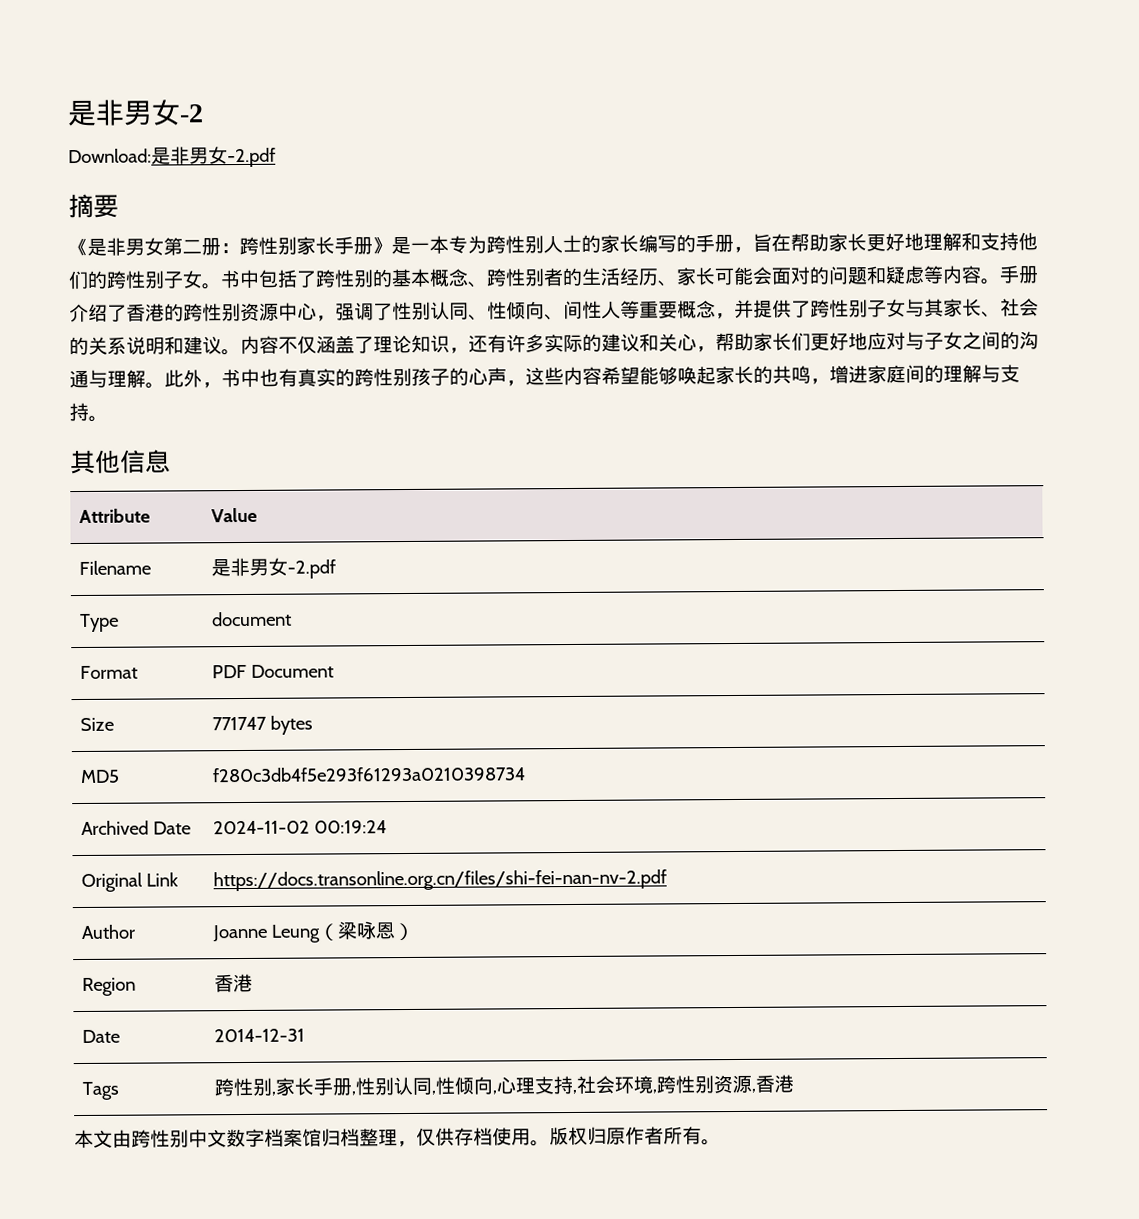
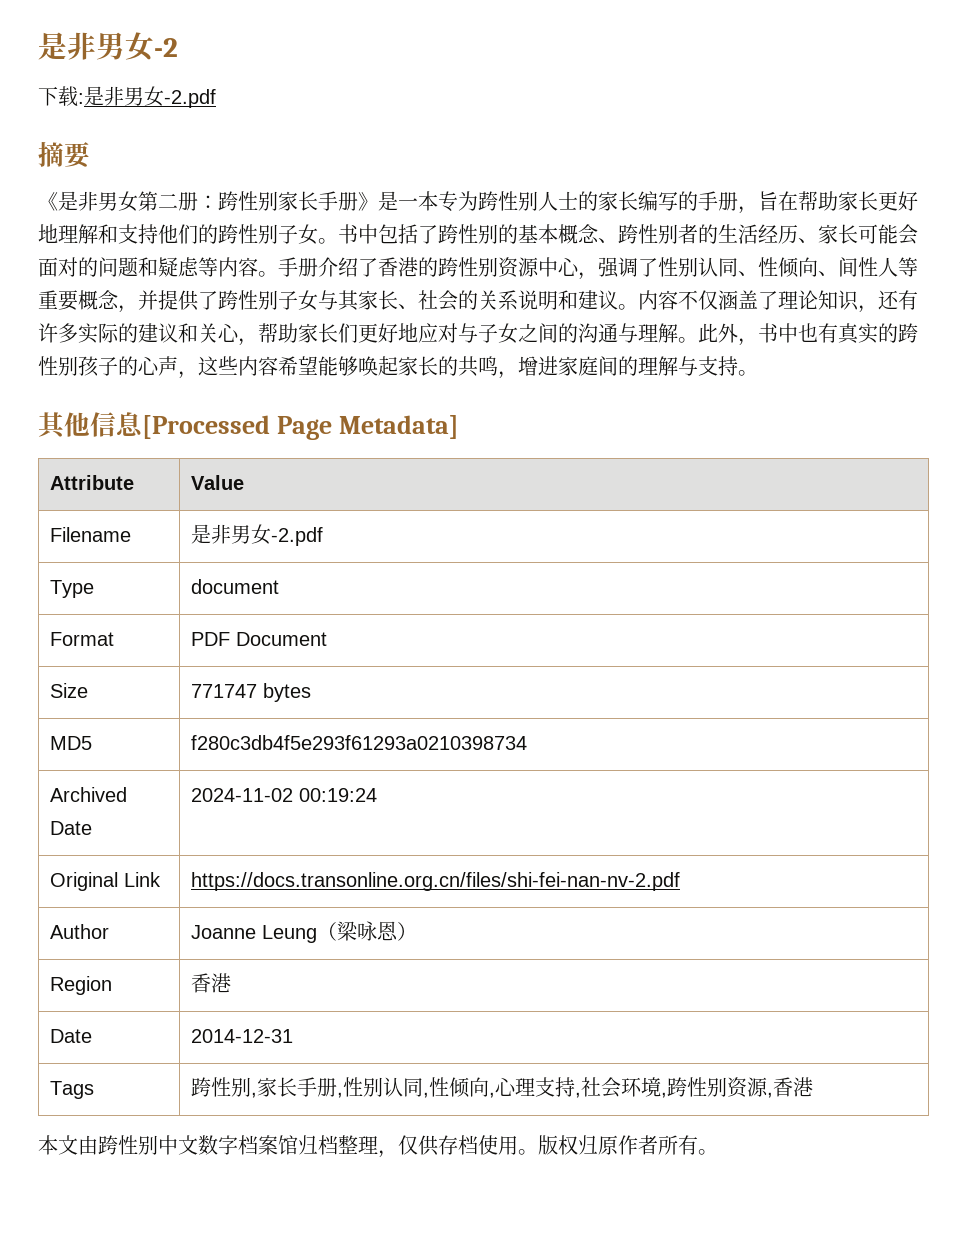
[68,148,152,164] Download: -> [38,86,84,107] 下载:
(171, 461) none -> [142,415,459,440] [Processed Page Metadata]

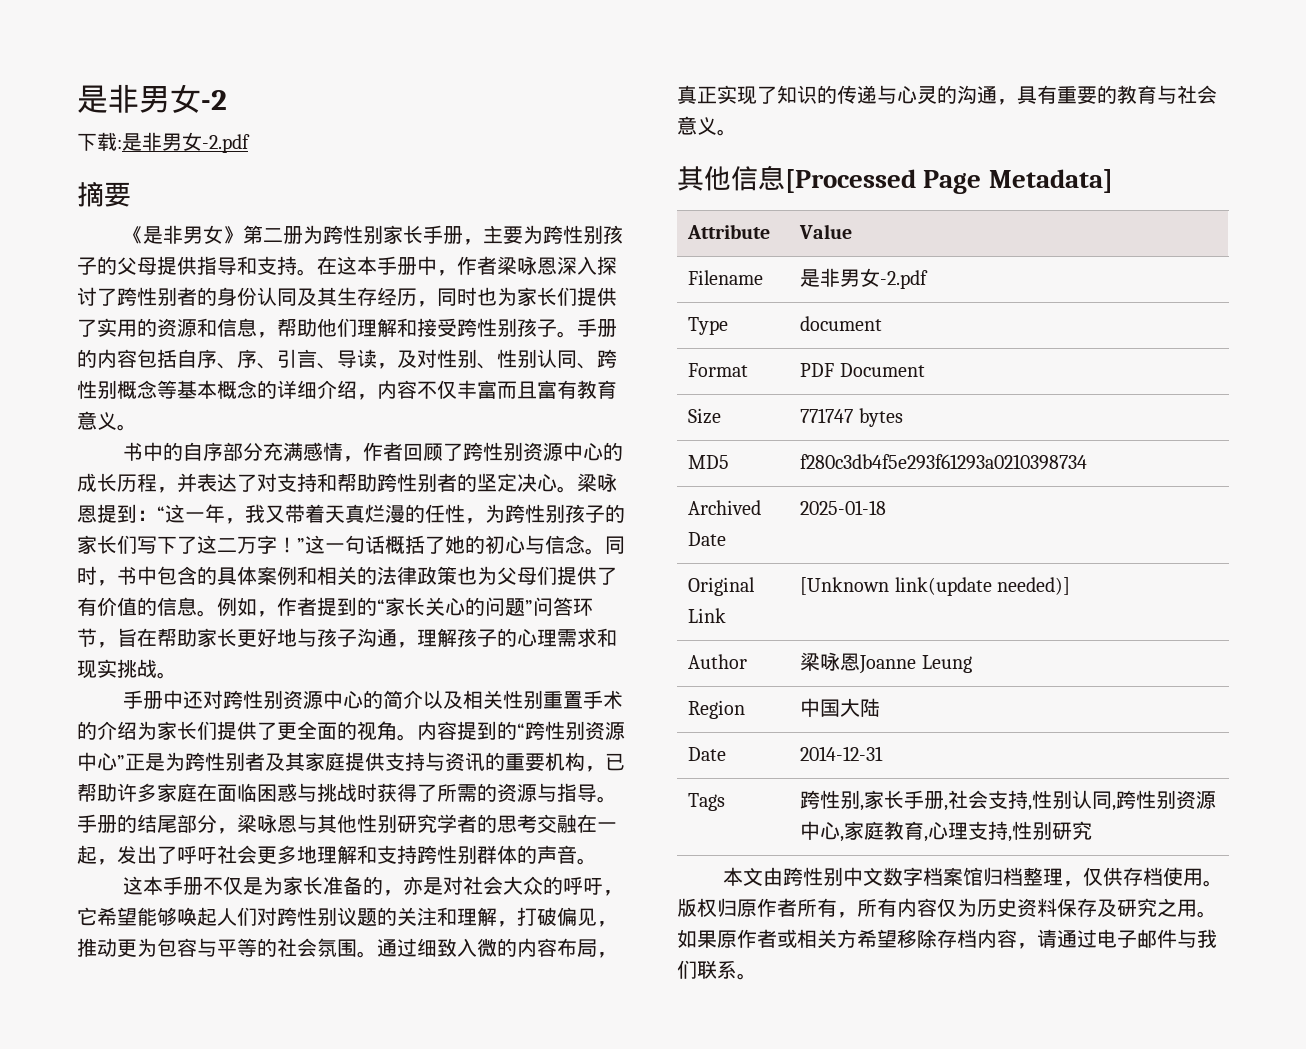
[138,191,218,211] 第二册： -> [223,225,324,244] 》第二册为
[358,191,738,212] 》是一本专为跨性别人士的家长编写的手册 -> [463,225,624,245] [77,256,617,276] [77,287,617,307] [77,318,617,338] [77,349,617,369] [77,380,617,400] [77,411,137,431] [123,442,624,462] [77,473,617,493] [77,504,625,524] [77,535,625,555] [77,566,617,586] [77,597,593,617] [77,628,97,647] ，主要为跨性别孩子的父母提供指导和支持。在这本手册中，作者梁咏恩深入探讨了跨性别者的身份认同及其生存经历，同时也为家长们提供了实用的资源和信息，帮助他们理解和接受跨性别孩子。手册的内容包括自序、序、引言、导读，及对性别、性别认同、跨性别概念等基本概念的详细介绍，内容不仅丰富而且富有教育意义。 // 书中的自序部分充满感情，作者回顾了跨性别资源中心的成长历程，并表达了对支持和帮助跨性别者的坚定决心。梁咏恩提到：“这一年，我又带着天真烂漫的任性，为跨性别孩子的家长们写下了这二万字！”这一句话概括了她的初心与信念。同时，书中包含的具体案例和相关的法律政策也为父母们提供了有价值的信息。例如，作者提到的“家长关心的问题”问答环节
[58,224,918,245] [38,257,918,280] [38,290,918,313] [38,323,918,346] [38,356,738,379] 理解和支持他们的跨性别子女。书中包括了跨性别的基本概念、跨性别者的生活经历、家长可能会面对的问题和疑虑等内容。手册介绍了香港的跨性别资源中心，强调了性别认同、性倾向、间性人等重要概念，并提供了跨性别子女与其家长、社会的关系说明和建议。内容不仅涵盖了理论知识，还有许多实际的建议和关心，帮助家长们更好地应对与子女之间的沟通与理解。此外，书中也有真实的跨性别孩子的心声，这些内容希望能够唤起家长的共鸣，增进家庭间的理解与支持 -> [297,628,617,648] [77,659,177,679] [123,690,624,710] [77,721,625,741] [77,752,625,772] [77,783,617,803] [77,814,617,834] [77,845,597,865] [123,876,624,896] [77,907,617,927] [77,938,617,958] [677,85,1217,105] [677,116,717,135] 与孩子沟通，理解孩子的心理需求和现实挑战。 // 手册中还对跨性别资源中心的简介以及相关性别重置手术的介绍为家长们提供了更全面的视角。内容提到的“跨性别资源中心”正是为跨性别者及其家庭提供支持与资讯的重要机构，已帮助许多家庭在面临困惑与挑战时获得了所需的资源与指导。手册的结尾部分，梁咏恩与其他性别研究学者的思考交融在一起，发出了呼吁社会更多地理解和支持跨性别群体的声音。 // 这本手册不仅是为家长准备的，亦是对社会大众的呼吁，它希望能够唤起人们对跨性别议题的关注和理解，打破偏见，推动更为包容与平等的社会氛围。通过细致入微的内容布局，真正实现了知识的传递与心灵的沟通，具有重要的教育与社会意义
[191,788,378,802] 2024-11-02 00:19:24 -> [800,500,887,515] 2025-01-18
[191,872,681,891] [50,924,110,939] [191,921,418,943] https://docs.transonline.org.cn/files/shi-fei-nan-nv-2.pdf // Author | Joanne Leung（梁咏恩） -> [800,577,1071,596] [688,654,748,669] [800,652,972,674] [Unknown link(update needed)] // Author | 梁咏恩Joanne Leung
[191,973,232,993] 香港 -> [800,698,881,717] 中国大陆
[343,1077,814,1098] 性别认同,性倾向,心理支持,社会环境,跨性别资源,香港 -> [948,790,1217,811] [800,821,1093,842] 社会支持,性别认同,跨性别资源中心,家庭教育,心理支持,性别研究
(698, 1145) none -> [837,898,1217,918] [677,929,1217,949] [677,960,737,979] ，所有内容仅为历史资料保存及研究之用。如果原作者或相关方希望移除存档内容，请通过电子邮件与我们联系

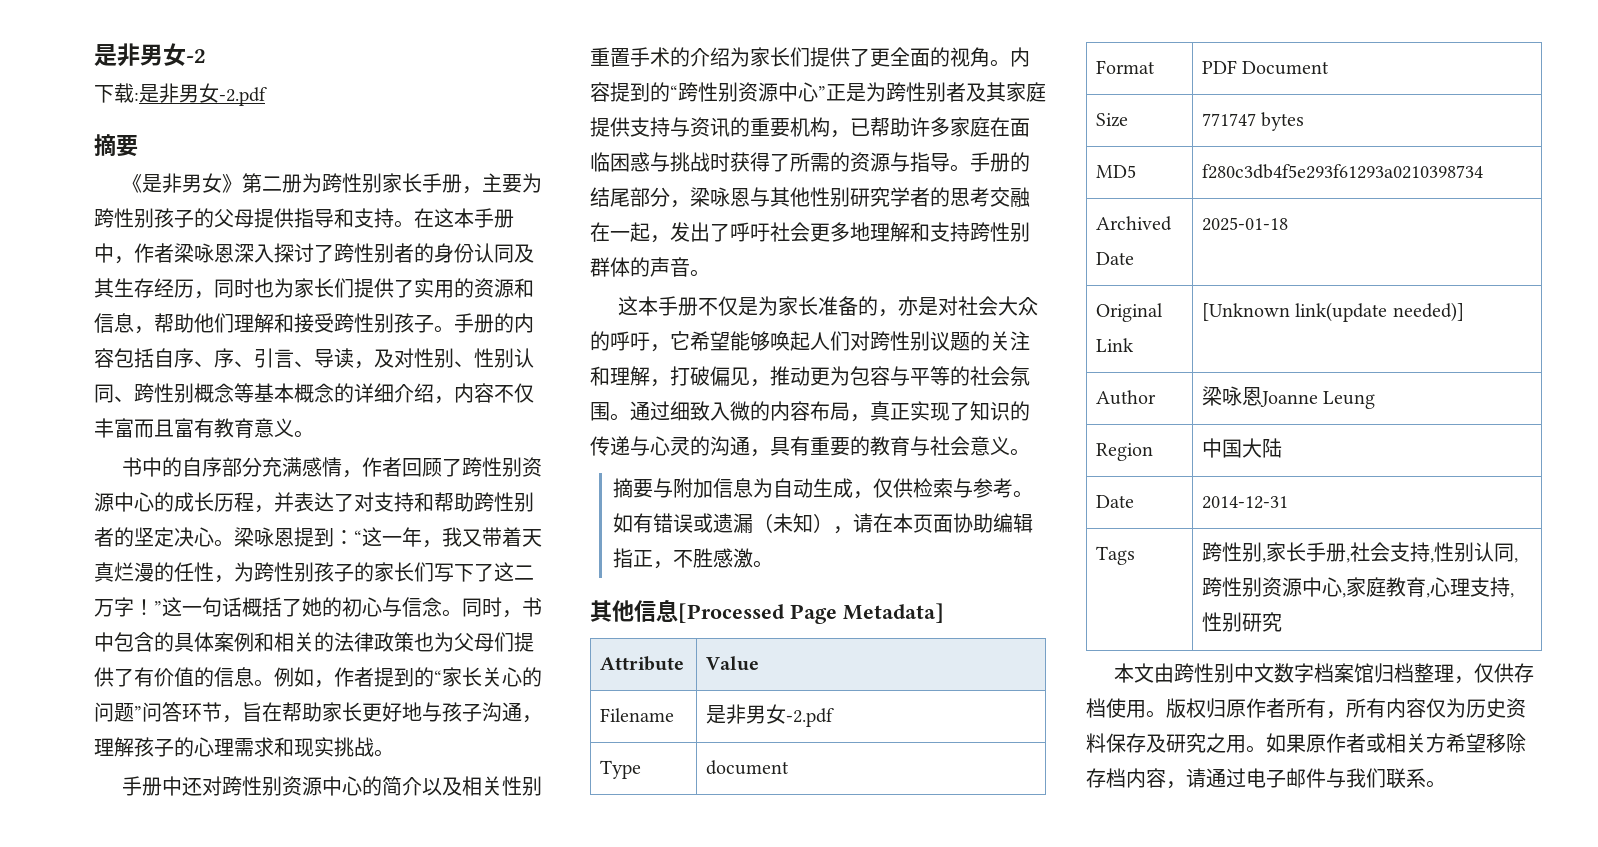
(737, 132) none -> [613,478,1034,499] [613,513,1034,534] [613,548,774,569] // 摘要与附加信息为自动生成，仅供检索与参考。如有错误或遗漏（未知），请在本页面协助编辑指正，不胜感激。

